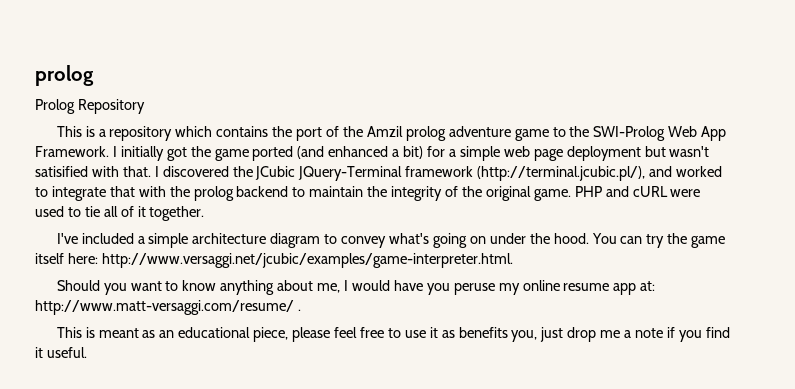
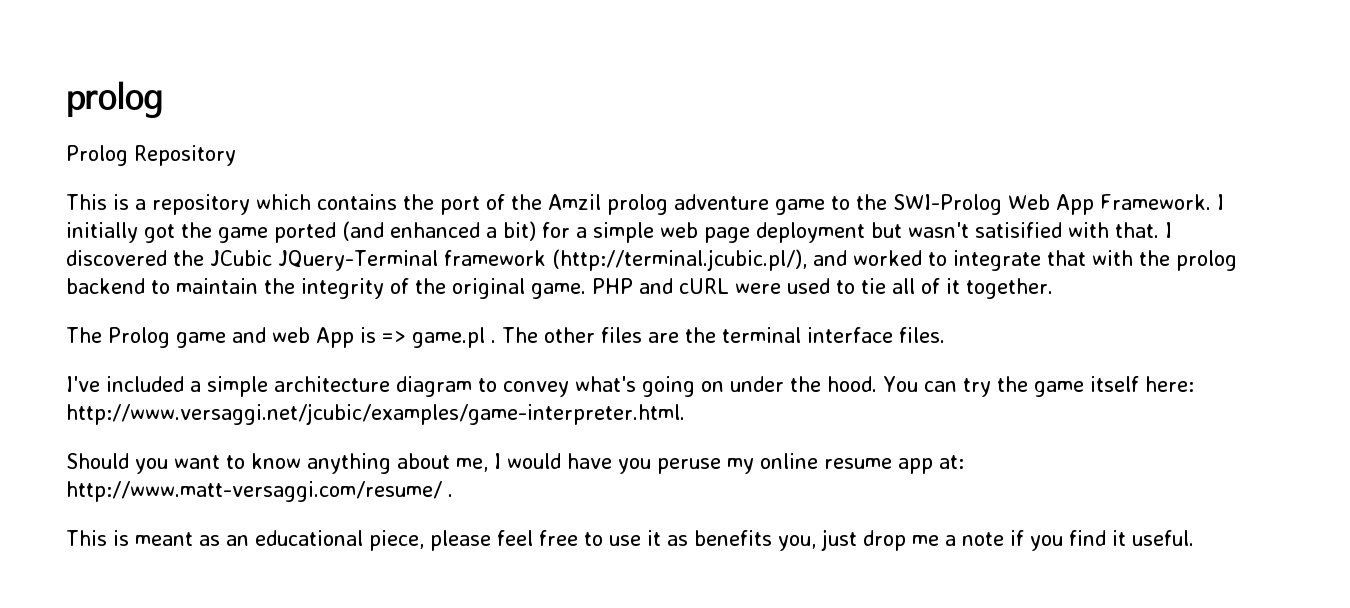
(205, 213) none -> [66,327,945,348] // The Prolog game and web App is => game.pl . The other files are the terminal interface files.

